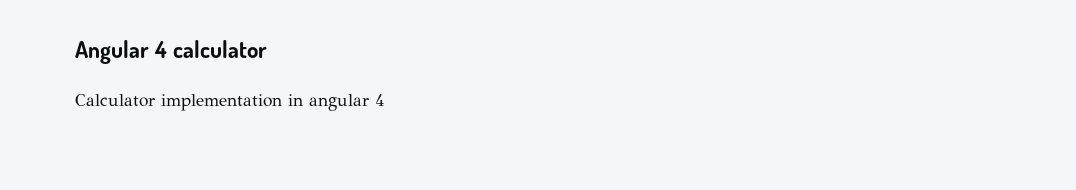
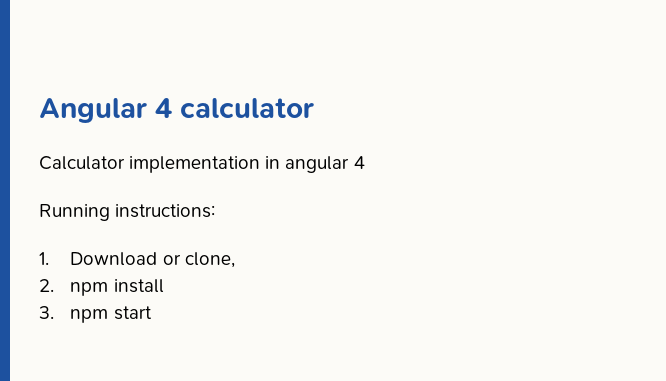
(385, 100) none -> [39,204,216,221] [39,252,235,268] [39,279,164,296] [39,306,152,323] // Running instructions: // 1. Download or clone, // 2. npm install // 3. npm start

